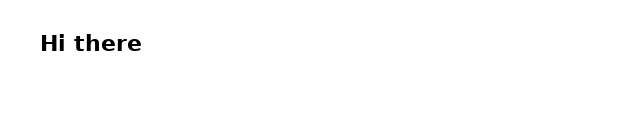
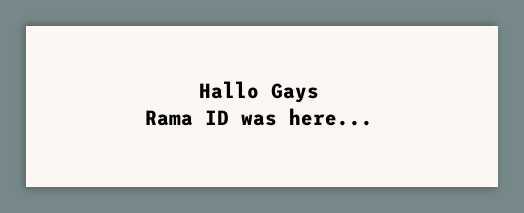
[40,34,142,51] Hi there -> [199,81,319,103] [145,108,373,126] Hallo Gays // Rama ID was here...

